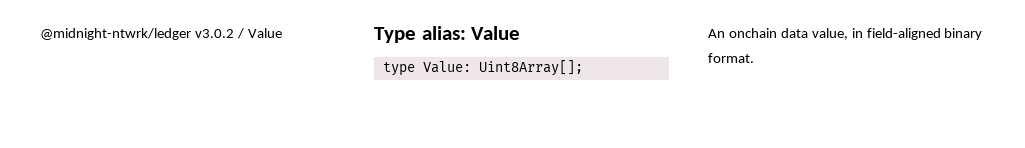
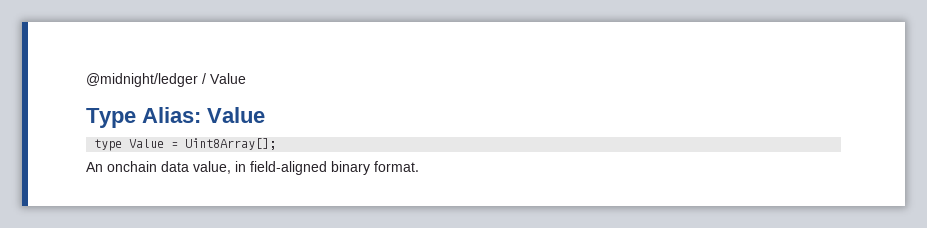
[40,28,234,40] @midnight-ntwrk/ledger v3.0.2 -> [86,73,198,87] @midnight/ledger
[421,26,466,40] alias: -> [142,107,201,123] Alias:
[422,61,471,73] Value: -> [129,139,179,148] Value =

